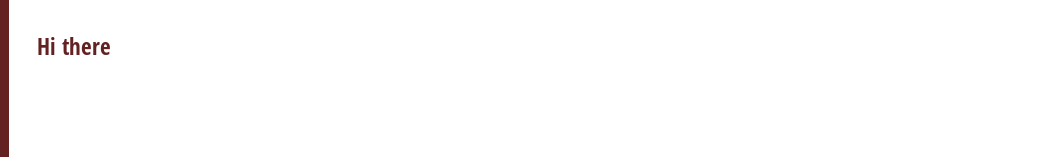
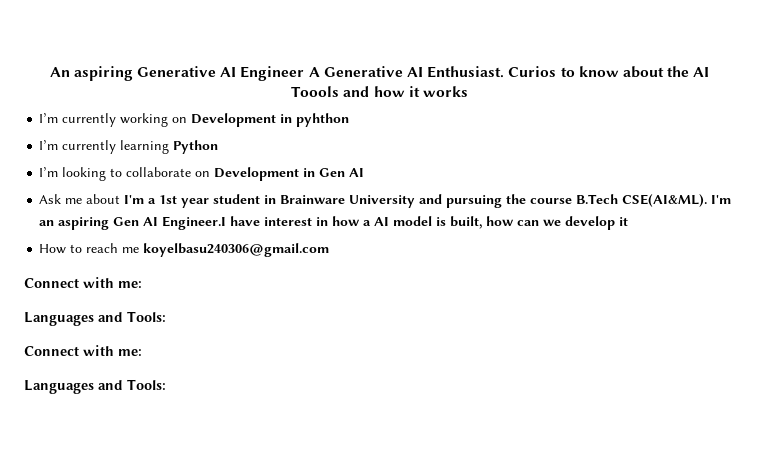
[37,37,112,55] Hi there -> [49,66,710,81] [291,86,468,97] [39,113,350,127] [39,140,219,154] [39,167,365,181] [39,194,732,208] [39,216,629,230] [39,243,330,257] [24,277,142,288] [24,311,166,326] [24,345,142,356] [24,379,166,394] An aspiring Generative AI Engineer A Generative AI Enthusiast. Curios to know about the AI Toools and how it works // I’m currently working on Development in pyhthon // I’m currently learning Python // I’m looking to collaborate on Development in Gen AI // Ask me about I'm a 1st year student in Brainware University and pursuing the course B.Tech CSE(AI&ML). I'm an aspiring Gen AI Engineer.I have interest in how a AI model is built, how can we develop it // How to reach me koyelbasu240306@gmail.com // Connect with me: // Languages and Tools: // Connect with me: // Languages and Tools:

